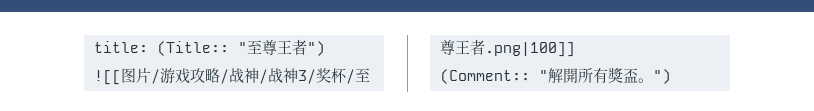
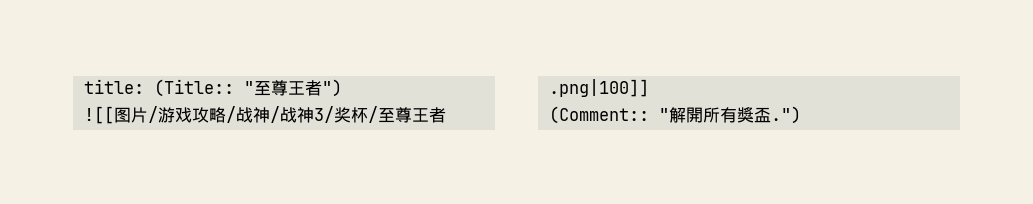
[637,69,671,84] 。") -> [770,106,801,124] .")

